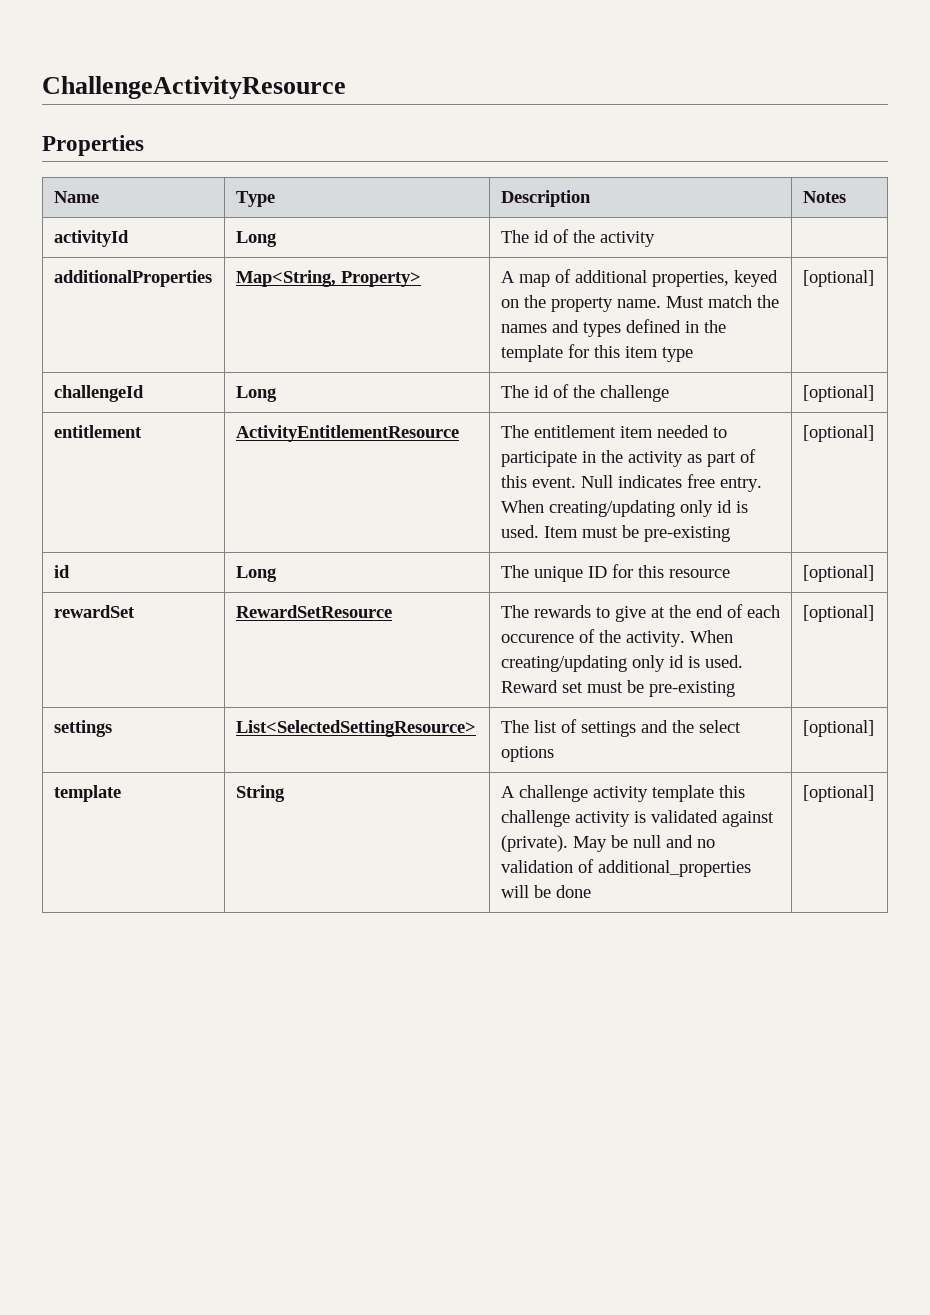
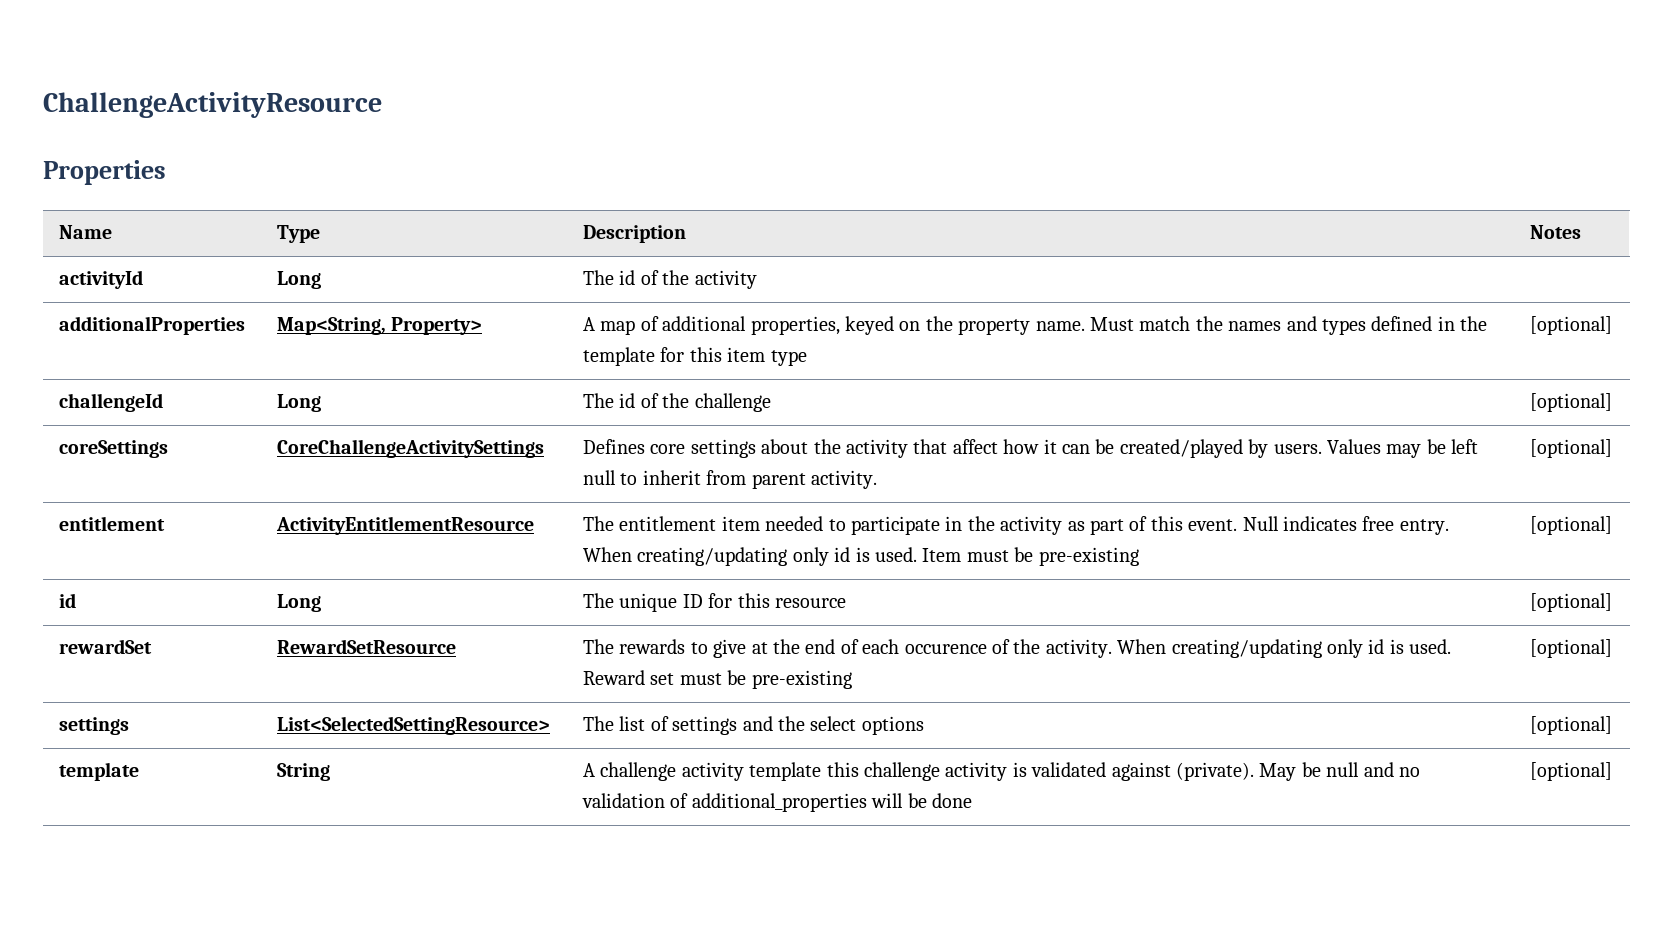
(874, 393) none -> [58,440,168,458] [276,439,544,458] [582,439,1479,458] [582,470,877,489] [1529,439,1612,458] // coreSettings | CoreChallengeActivitySettings | Defines core settings about the activity that affect how it can be created/played by users. Values may be left null to inherit from parent activity. | [optional]

